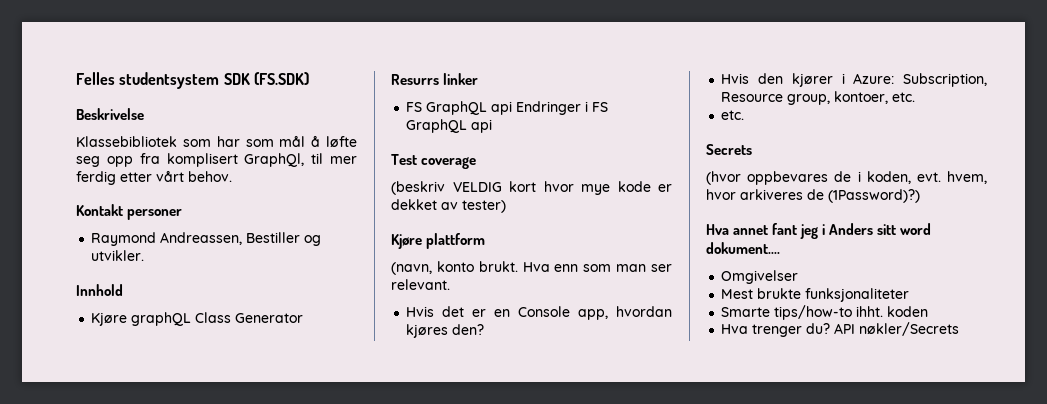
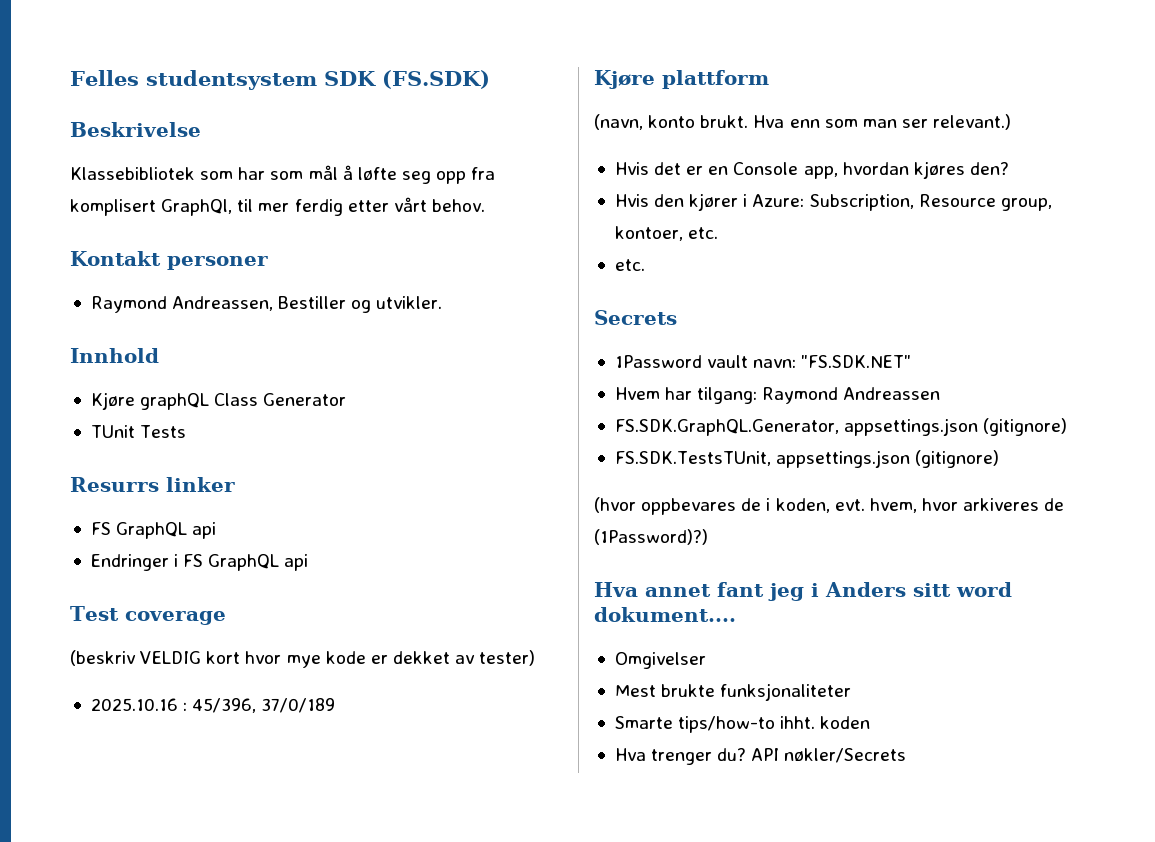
(304, 318) none -> [90,425,187,438] // TUnit Tests
(513, 108) none -> (217, 530) //
(506, 206) none -> [90,698,336,713] // 2025.10.16 : 45/396, 37/0/189
[391,279,450,290] relevant. -> [933,114,1012,130] relevant.)
(752, 149) none -> [614,355,912,368] [614,387,941,404] [614,418,1068,436] [614,450,1000,468] // 1Password vault navn: "FS.SDK.NET" // Hvem har tilgang: Raymond Andreassen // FS.SDK.GraphQL.Generator, appsettings.json (gitignore) // FS.SDK.TestsTUnit, appsettings.json (gitignore)

